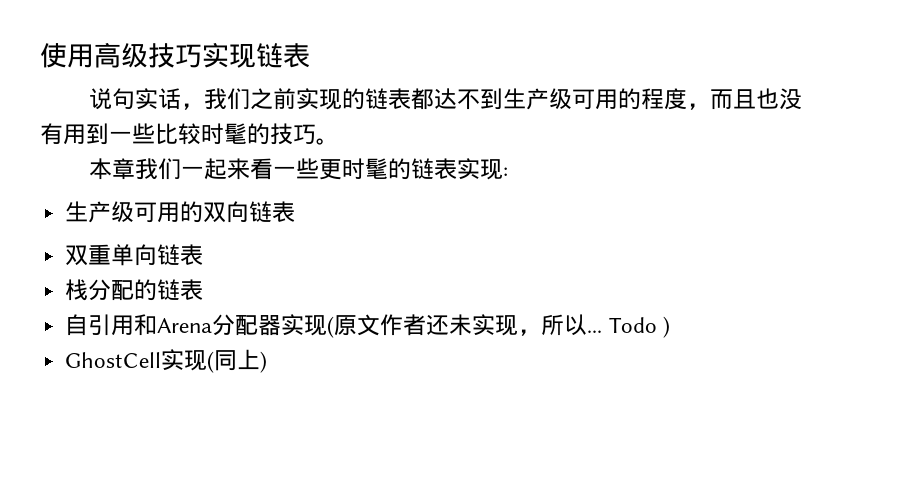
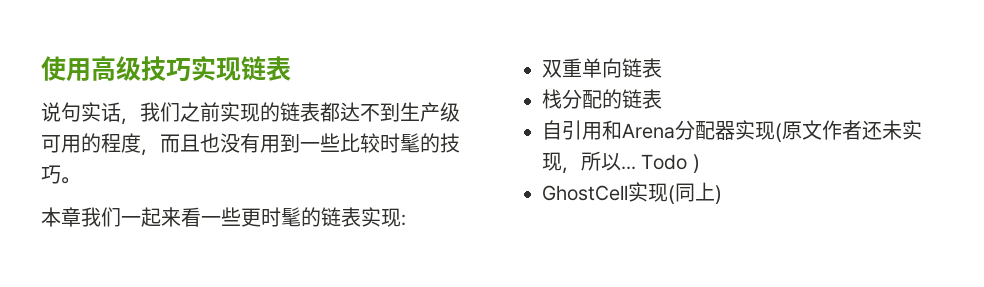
[65,201,296,223] // 生产级可用的双向链表 -> (406, 220) none

